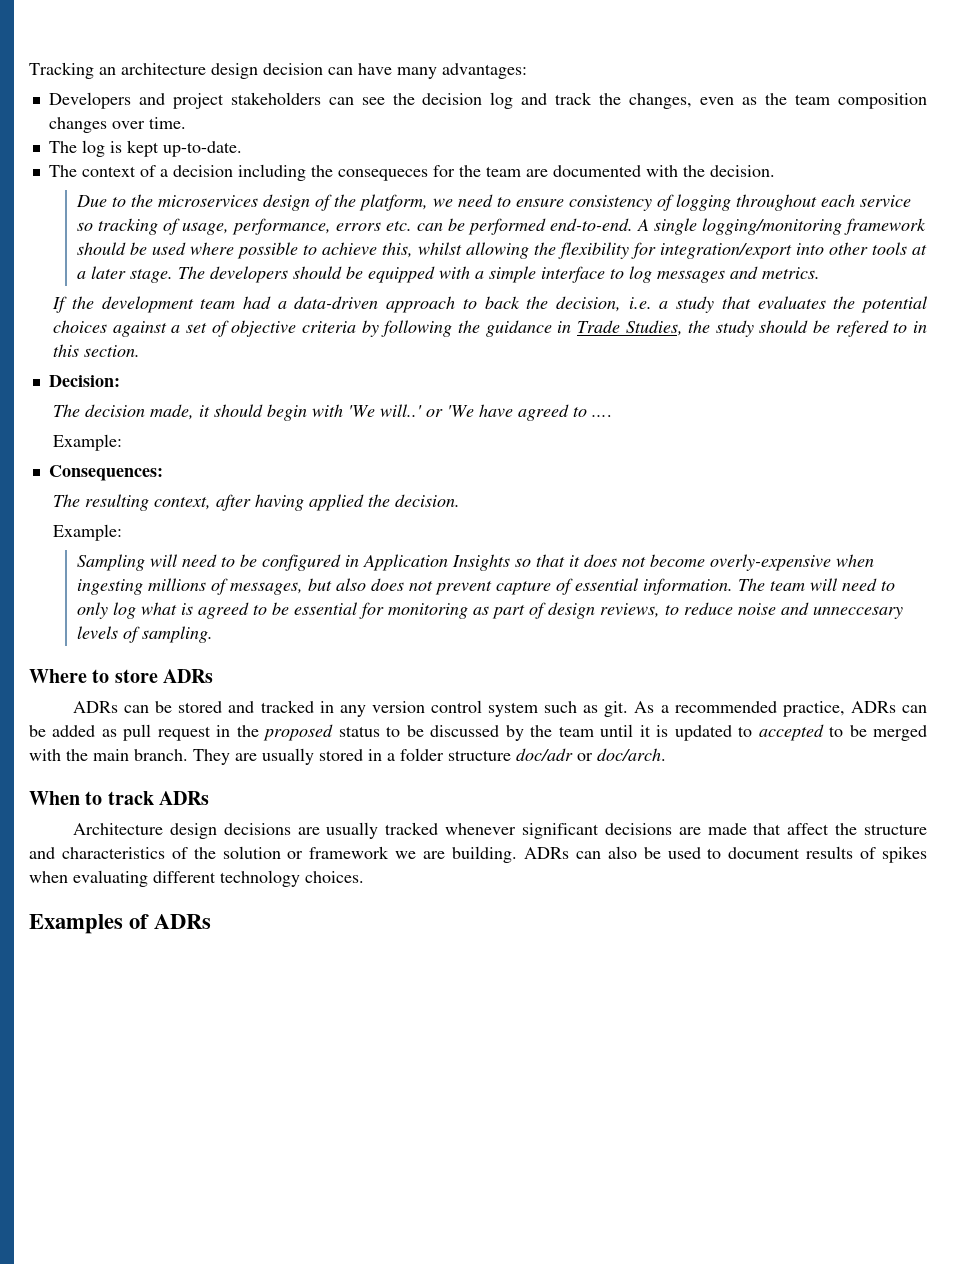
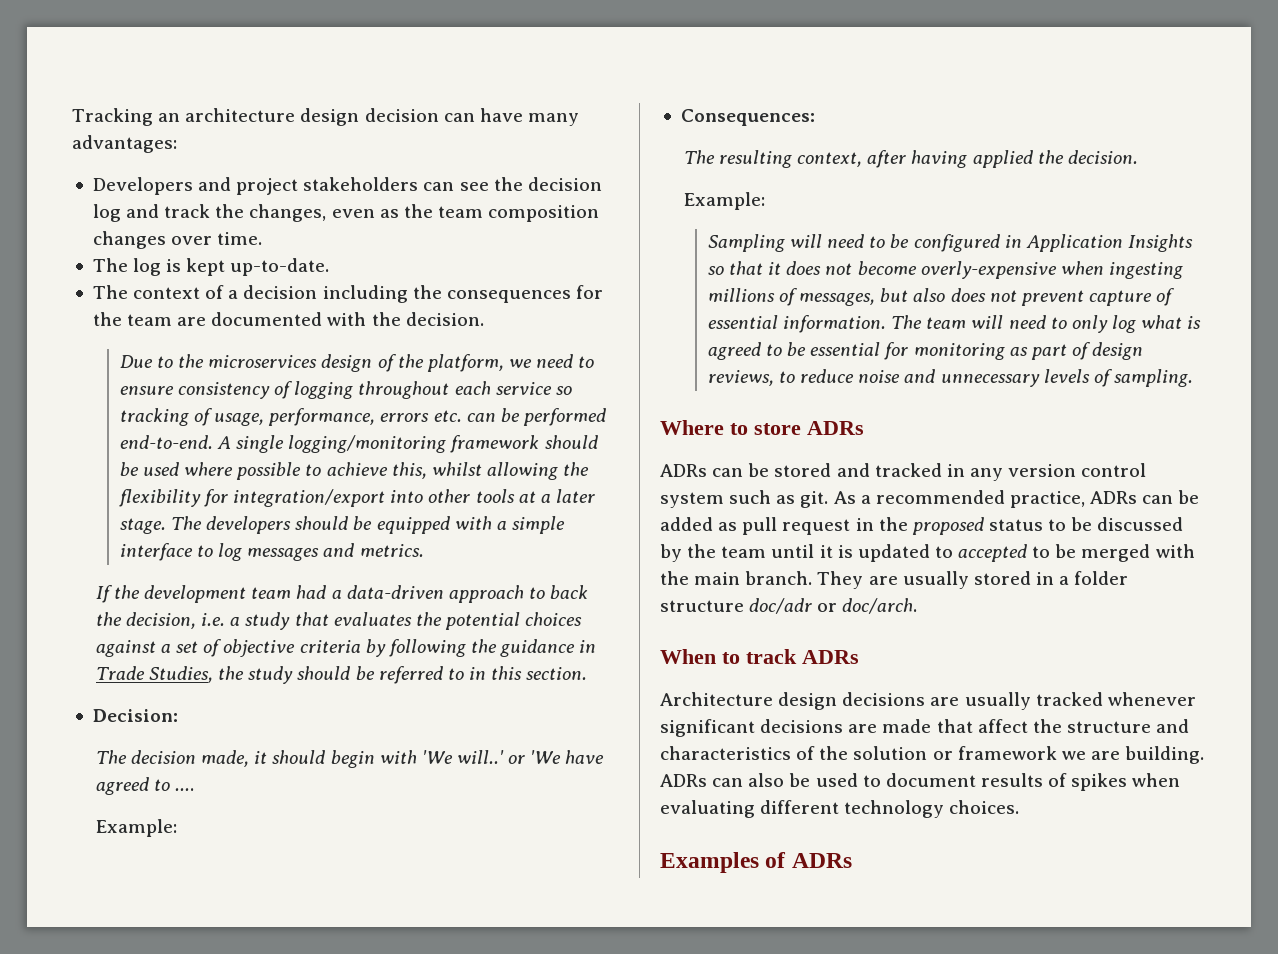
[337,169,428,181] consequeces -> [446,290,571,303] consequences
[835,320,889,337] refered -> [378,666,443,684] referred
[813,606,904,619] unneccesary -> [940,374,1040,387] unnecessary

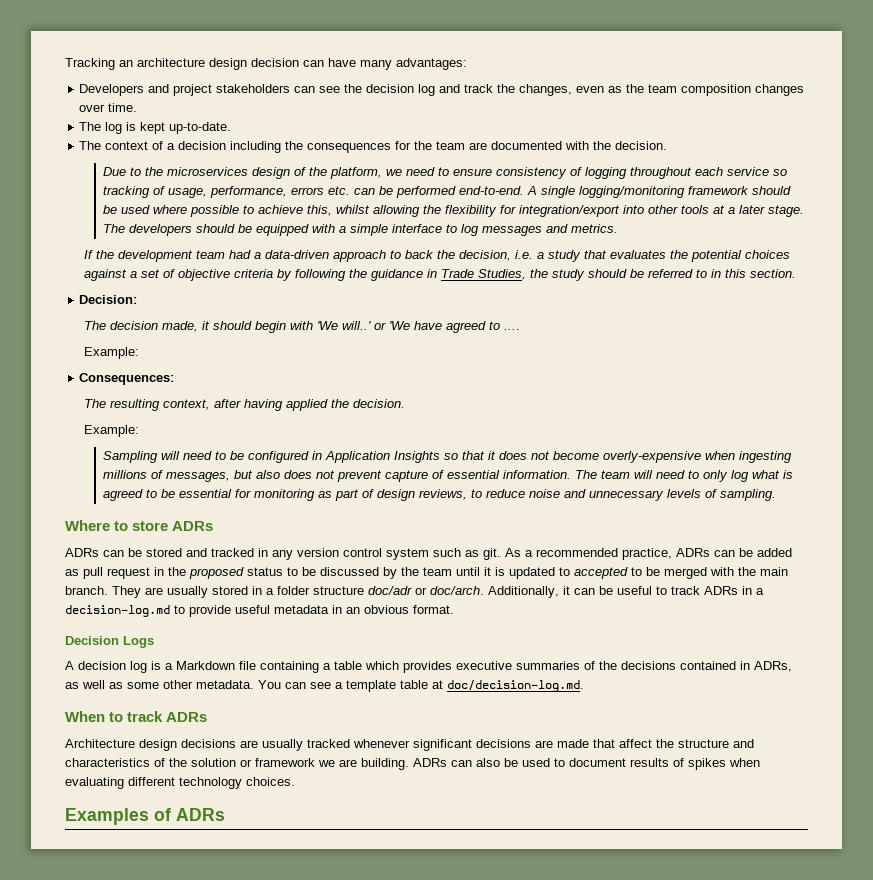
(918, 606) none -> [488,586,764,598] [65,605,454,617] [65,636,154,648] [65,661,792,673] [65,680,584,692] Additionally, it can be useful to track ADRs in a decision-log.md to provide useful metadata in an obvious format. // Decision Logs // A decision log is a Markdown file containing a table which provides executive summaries of the decisions contained in ADRs, as well as some other metadata. You can see a template table at doc/decision-log.md.

